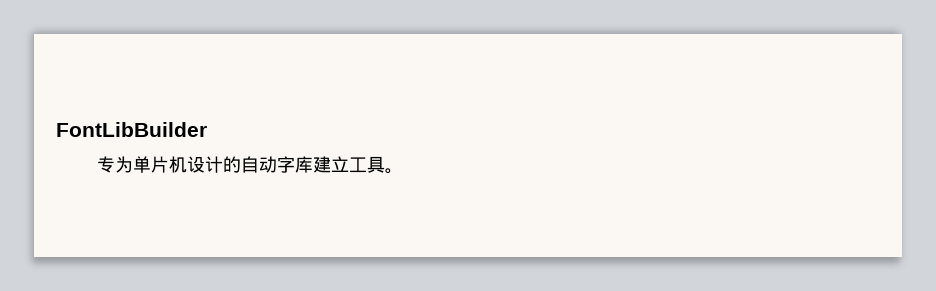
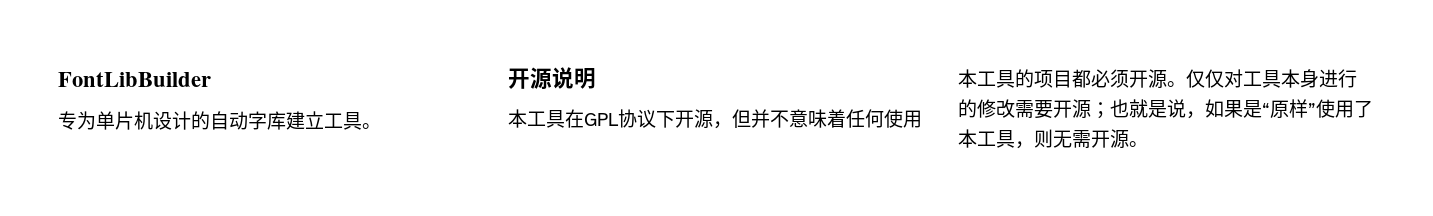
(404, 171) none -> [508,67,596,90] [508,109,922,129] [958,69,1357,89] [958,99,1373,119] [958,129,1148,149] // 开源说明 // 本工具在GPL协议下开源，但并不意味着任何使用本工具的项目都必须开源。仅仅对工具本身进行的修改需要开源；也就是说，如果是“原样”使用了本工具，则无需开源。

